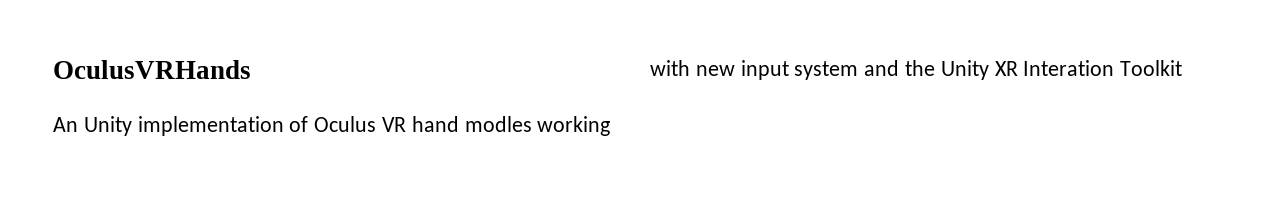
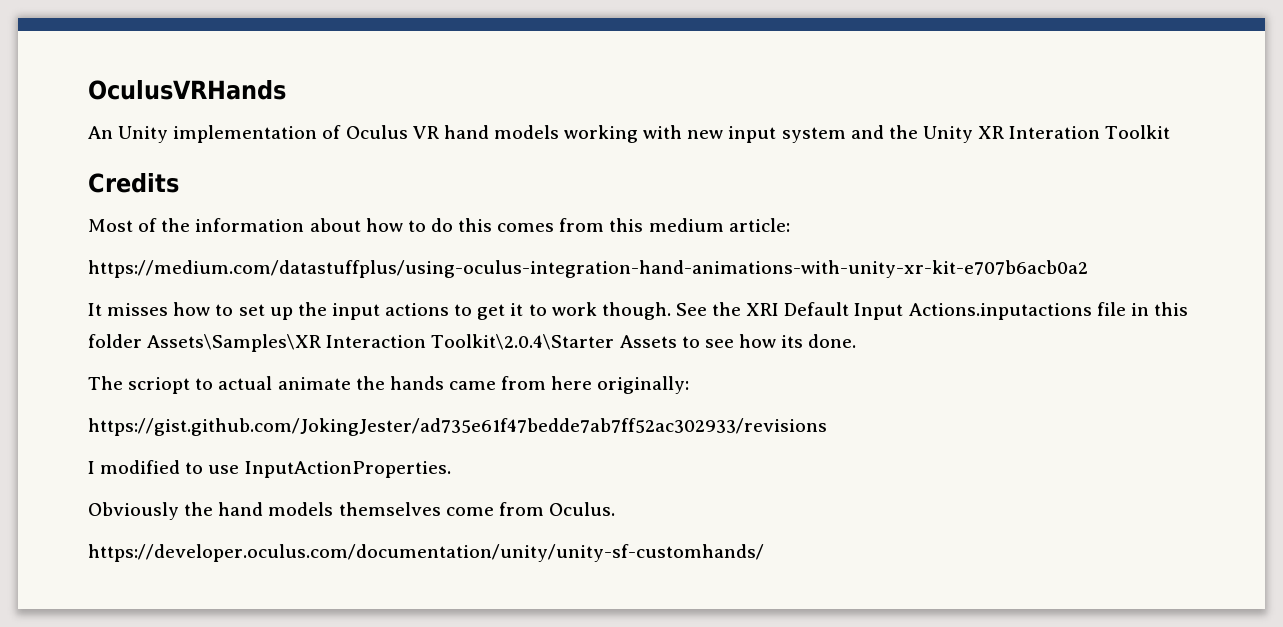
[464,116,532,132] modles -> [493,125,559,139] models
(1183, 68) none -> [88,173,179,193] [88,218,790,232] [88,260,1088,278] [88,302,1188,320] [88,334,857,352] [88,376,690,394] [88,418,827,436] [88,460,451,478] [88,502,615,520] [88,544,764,562] // Credits // Most of the information about how to do this comes from this medium article: // https://medium.com/datastuffplus/using-oculus-integration-hand-animations-with-unity-xr-kit-e707b6acb0a2 // It misses how to set up the input actions to get it to work though. See the XRI Default Input Actions.inputactions file in this folder Assets\Samples\XR Interaction Toolkit\2.0.4\Starter Assets to see how its done. // The scriopt to actual animate the hands came from here originally: // https://gist.github.com/JokingJester/ad735e61f47bedde7ab7ff52ac302933/revisions // I modified to use InputActionProperties. // Obviously the hand models themselves come from Oculus. // https://developer.oculus.com/documentation/unity/unity-sf-customhands/

